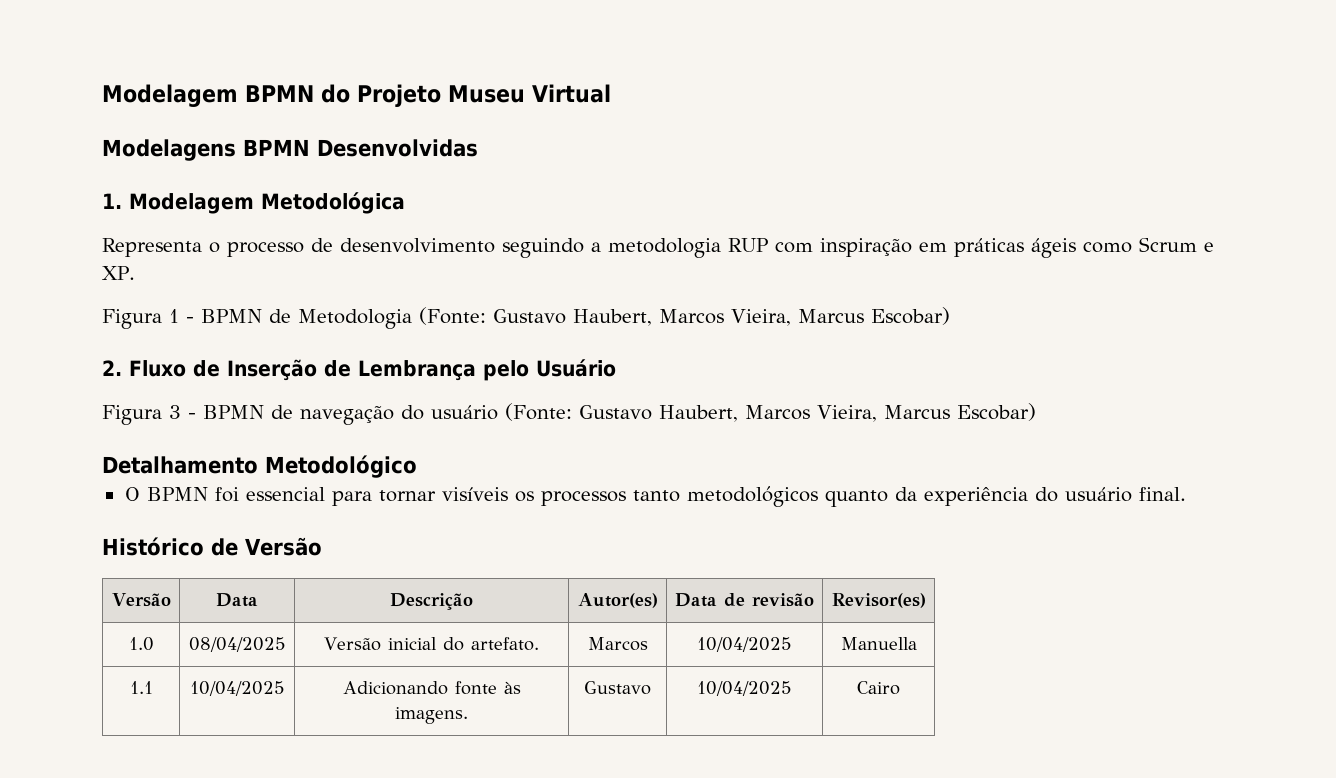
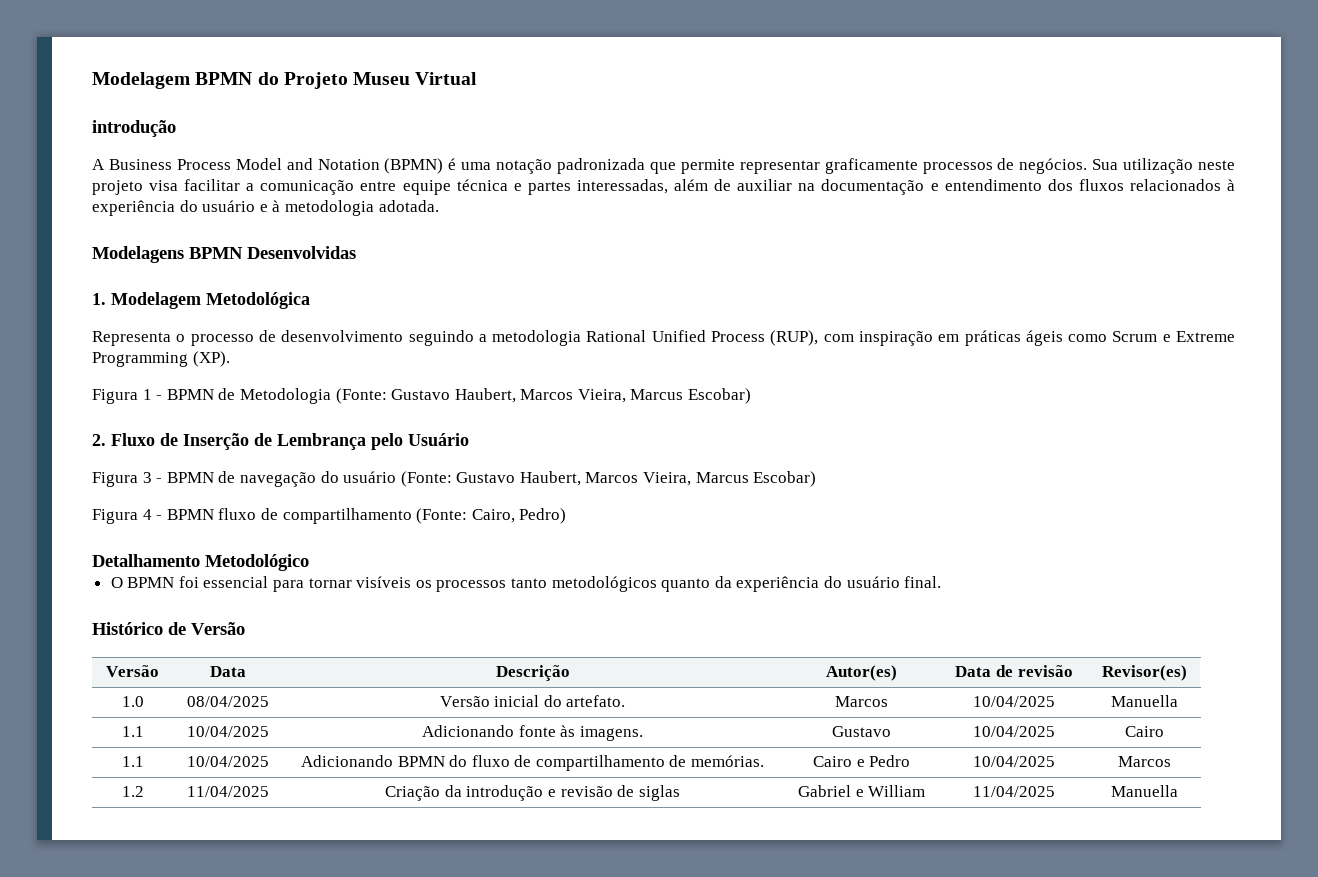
(611, 93) none -> [92,120,176,137] [92,158,1235,174] [92,179,1235,195] [92,200,439,216] // introdução // A Business Process Model and Notation (BPMN) é uma notação padronizada que permite representar graficamente processos de negócios. Sua utilização neste projeto visa facilitar a comunicação entre equipe técnica e partes interessadas, além de auxiliar na documentação e entendimento dos fluxos relacionados à experiência do usuário e à metodologia adotada.
[728,238,768,252] RUP -> [586,330,819,346] Rational Unified Process (RUP),
[102,266,135,280] XP. -> [1175,331,1235,342] [92,351,230,367] Extreme Programming (XP).
(1036, 412) none -> [92,508,567,524] // Figura 4 - BPMN fluxo de compartilhamento (Fonte: Cairo, Pedro)
(900, 688) none -> [121,756,144,767] [186,756,269,767] [300,755,765,771] [812,755,911,767] [973,756,1055,767] [1117,756,1171,767] [121,786,144,797] [186,786,269,797] [385,785,680,801] [797,785,926,797] [973,786,1055,797] [1110,785,1178,797] // 1.1 | 10/04/2025 | Adicionando BPMN do fluxo de compartilhamento de memórias. | Cairo e Pedro | 10/04/2025 | Marcos // 1.2 | 11/04/2025 | Criação da introdução e revisão de siglas | Gabriel e William | 11/04/2025 | Manuella

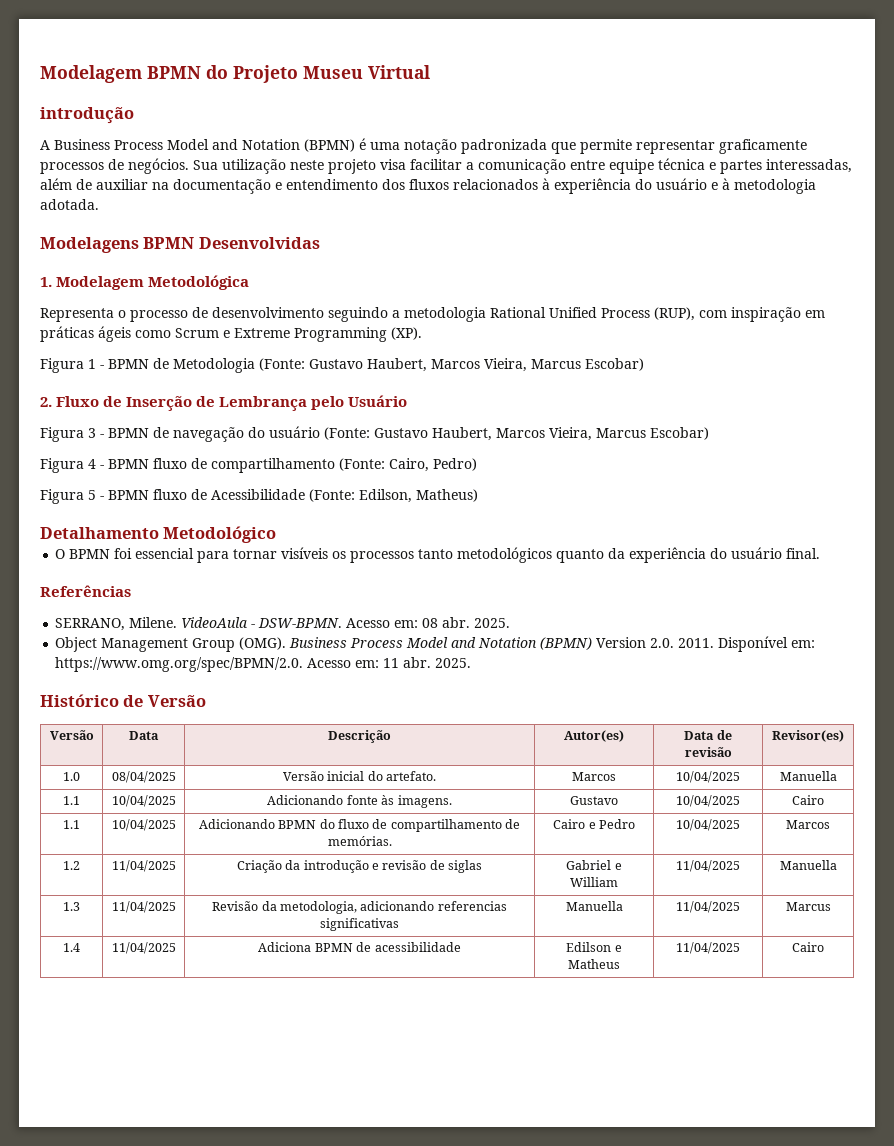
(567, 516) none -> [40,489,478,504] // Figura 5 - BPMN fluxo de Acessibilidade (Fonte: Edilson, Matheus)
(942, 582) none -> [40,585,131,597] [55,617,511,631] [55,636,816,652] [55,657,472,672] // Referências // SERRANO, Milene. VideoAula - DSW-BPMN. Acesso em: 08 abr. 2025. // Object Management Group (OMG). Business Process Model and Notation (BPMN) Version 2.0. 2011. Disponível em: https://www.omg.org/spec/BPMN/2.0. Acesso em: 11 abr. 2025.
(1178, 791) none -> [63,902,80,911] [111,901,176,913] [212,901,507,914] [320,918,399,931] [565,901,623,911] [676,901,740,913] [785,902,831,911] [63,943,80,952] [111,942,176,954] [258,942,461,952] [566,942,622,952] [568,959,620,969] [676,942,740,954] [792,942,824,952] // 1.3 | 11/04/2025 | Revisão da metodologia, adicionando referencias significativas | Manuella | 11/04/2025 | Marcus // 1.4 | 11/04/2025 | Adiciona BPMN de acessibilidade | Edilson e Matheus | 11/04/2025 | Cairo

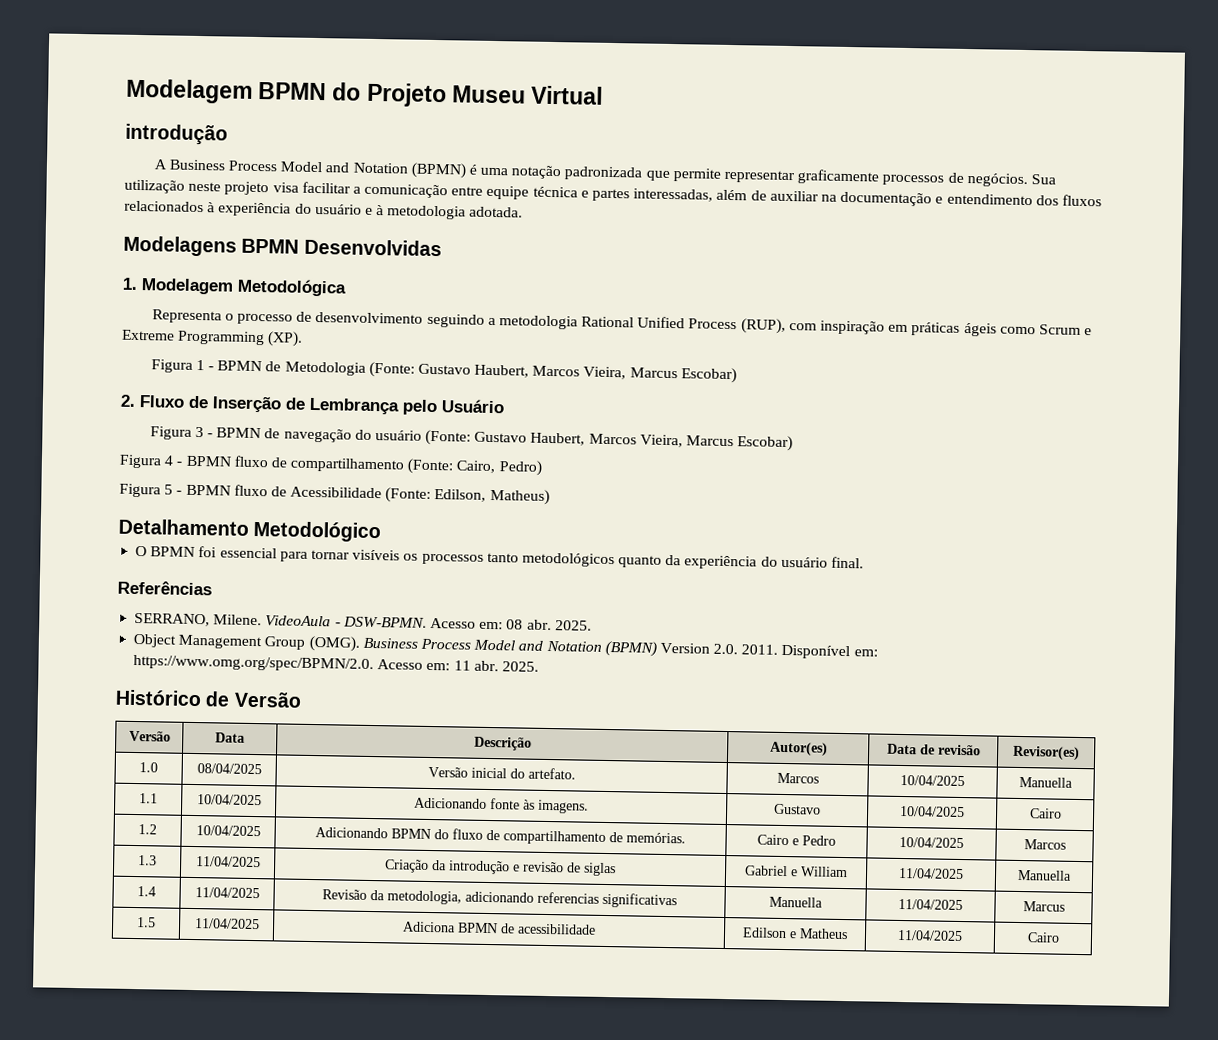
[63,820,80,829] 1.1 -> [138,824,157,835] 1.2
[63,861,80,870] 1.2 -> [138,855,157,866] 1.3
[63,902,80,911] 1.3 -> [137,886,156,897] 1.4
[63,943,80,952] 1.4 -> [137,917,156,928] 1.5

